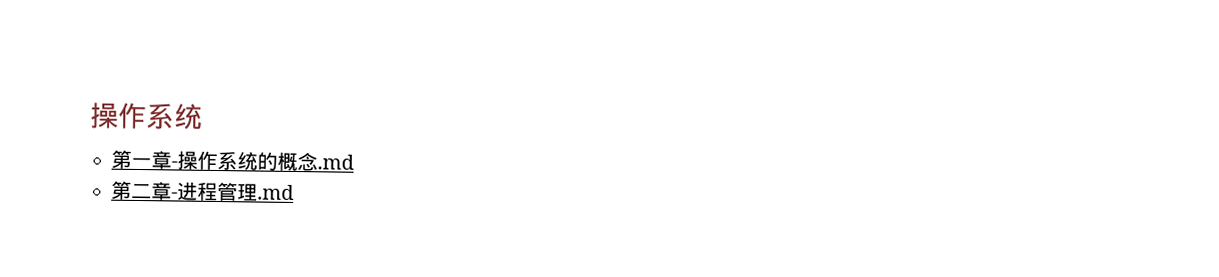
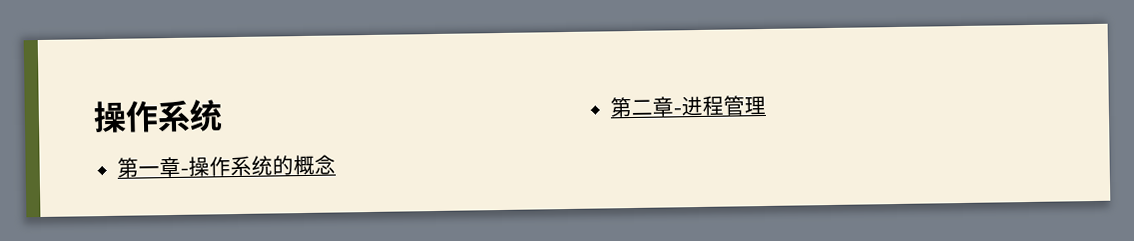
[317,154,354,170] .md -> (336, 164) none
[257,184,294,200] .md -> (766, 105) none

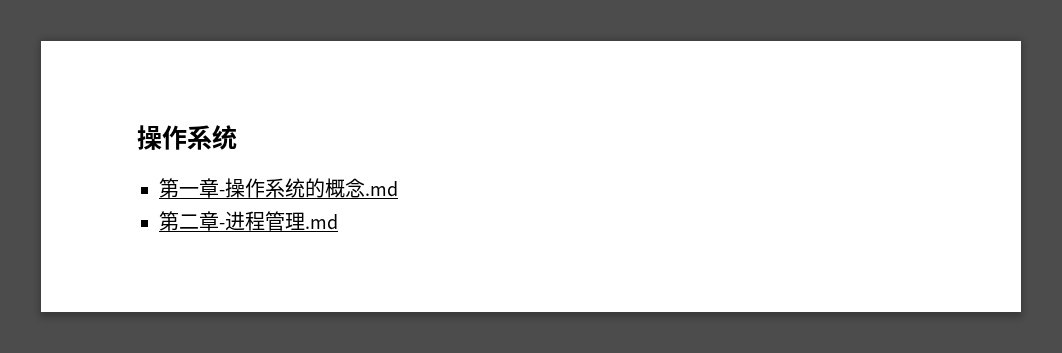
(336, 164) none -> [365,181,398,197] .md
(766, 105) none -> [305,214,338,230] .md

